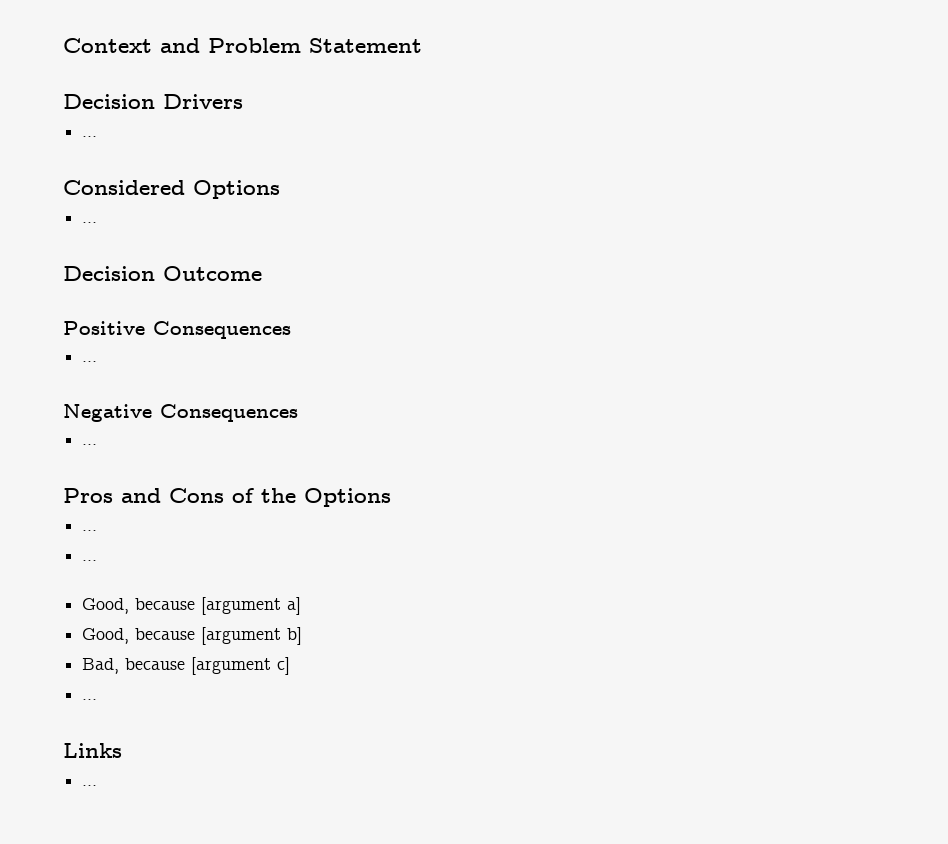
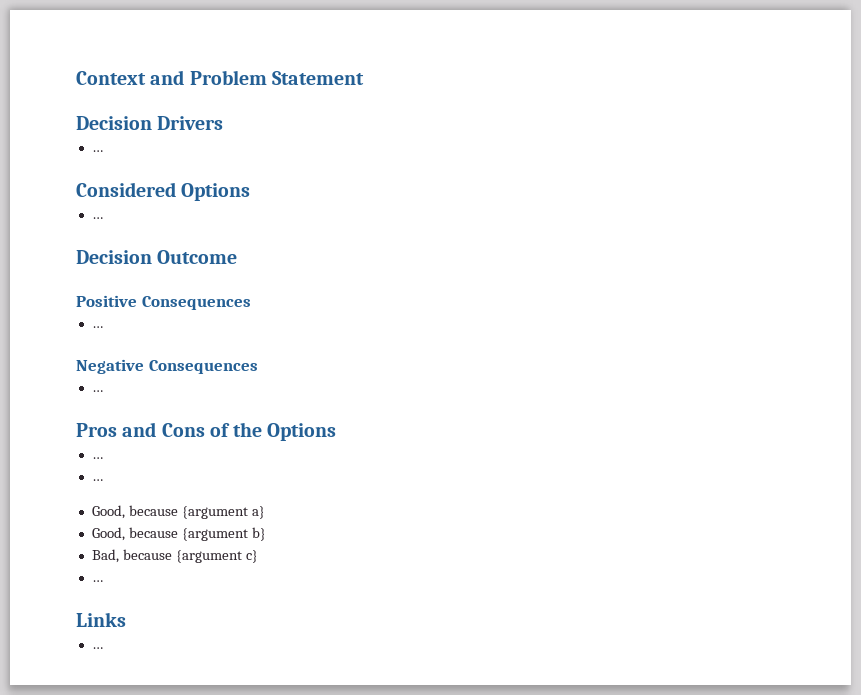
[201,597,302,615] [82,627,303,645] [argument a] // Good, because [argument b] -> [181,506,265,519] [91,527,266,541] {argument a} // Good, because {argument b}
[191,657,291,675] [argument c] -> [175,550,258,563] {argument c}

